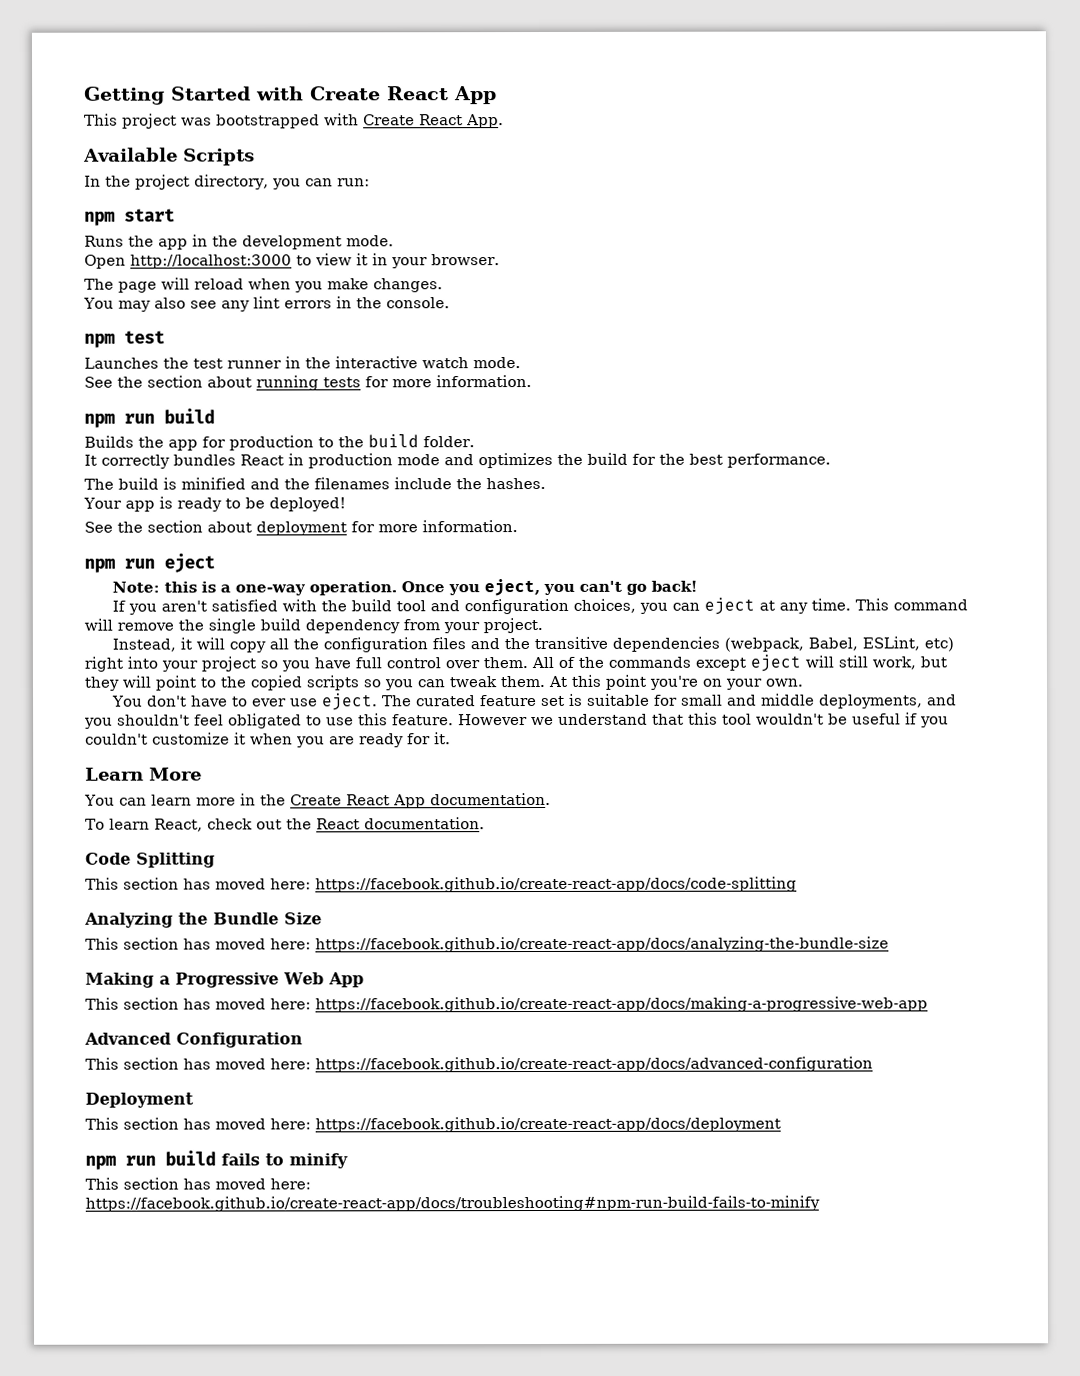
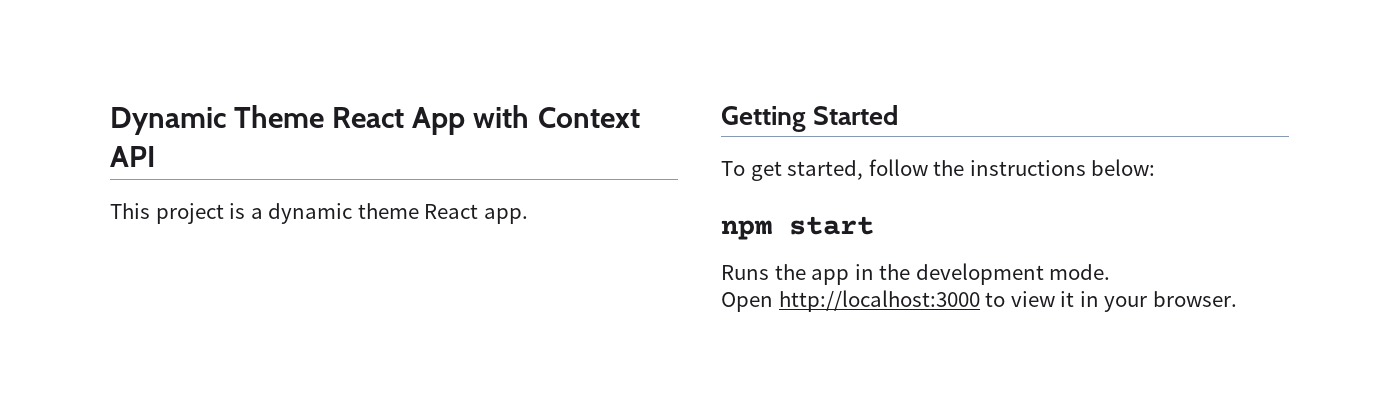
[84,86,497,105] Getting Started with Create React App -> [110,105,640,135] [110,146,155,167] Dynamic Theme React App with Context API
[181,113,504,129] [83,147,255,166] [84,174,370,190] was bootstrapped with Create React App. // Available Scripts // In the project directory, you can run: -> [229,203,528,224] [721,105,899,132] [721,159,1156,181] is a dynamic theme React app. // Getting Started // To get started, follow the instructions below:
[84,277,443,293] [83,296,450,312] [84,330,165,348] [84,356,521,369] [84,375,532,391] [84,408,215,428] [84,434,475,451] [84,452,831,469] [84,477,546,490] [83,496,346,512] [84,520,518,536] [84,553,215,573] [111,579,698,597] [111,597,968,615] [84,617,543,634] [111,636,954,653] [84,654,947,672] [84,674,803,691] [111,693,957,711] [84,712,949,729] [85,732,451,748] [85,767,202,781] [84,792,551,809] [85,817,485,832] [85,852,215,868] [85,876,797,893] [84,912,322,928] [85,936,889,953] [85,972,364,988] [85,996,928,1013] [84,1032,303,1048] [85,1056,873,1073] [85,1092,194,1108] [85,1116,781,1133] [85,1150,348,1170] [85,1177,311,1190] [85,1195,820,1212] // The page will reload when you make changes. // You may also see any lint errors in the console. // npm test // Launches the test runner in the interactive watch mode. // See the section about running tests for more information. // npm run build // Builds the app for production to the build folder. // It correctly bundles React in production mode and optimizes the build for the best performance. // The build is minified and the filenames include the hashes. // Your app is ready to be deployed! // See the section about deployment for more information. // npm run eject // Note: this is a one-way operation. Once you eject, you can't go back! // If you aren't satisfied with the build tool and configuration choices, you can eject at any time. This command will remove the single build dependency from your project. // Instead, it will copy all the configuration files and the transitive dependencies (webpack, Babel, ESLint, etc) right into your project so you have full control over them. All of the commands except eject will still work, but they will point to the copied scripts so you can tweak them. At this point you're on your own. // You don't have to ever use eject. The curated feature set is suitable for small and middle deployments, and you shouldn't feel obligated to use this feature. However we understand that this tool wouldn't be useful if you couldn't customize it when you are ready for it. // Learn More // You can learn more in the Create React App documentation. // To learn React, check out the React documentation. // Code Splitting // This section has moved here: https://facebook.github.io/create-react-app/docs/code-splitting // Analyzing the Bundle Size // This section has moved here: https://facebook.github.io/create-react-app/docs/analyzing-the-bundle-size // Making a Progressive Web App // This section has moved here: https://facebook.github.io/create-react-app/docs/making-a-progressive-web-app // Advanced Configuration // This section has moved here: https://facebook.github.io/create-react-app/docs/advanced-configuration // Deployment // This section has moved here: https://facebook.github.io/create-react-app/docs/deployment // npm run build fails to minify // This section has moved here: https://facebook.github.io/create-react-app/docs/troubleshooting#npm-run-build-fails-to-minify -> (1237, 299) none

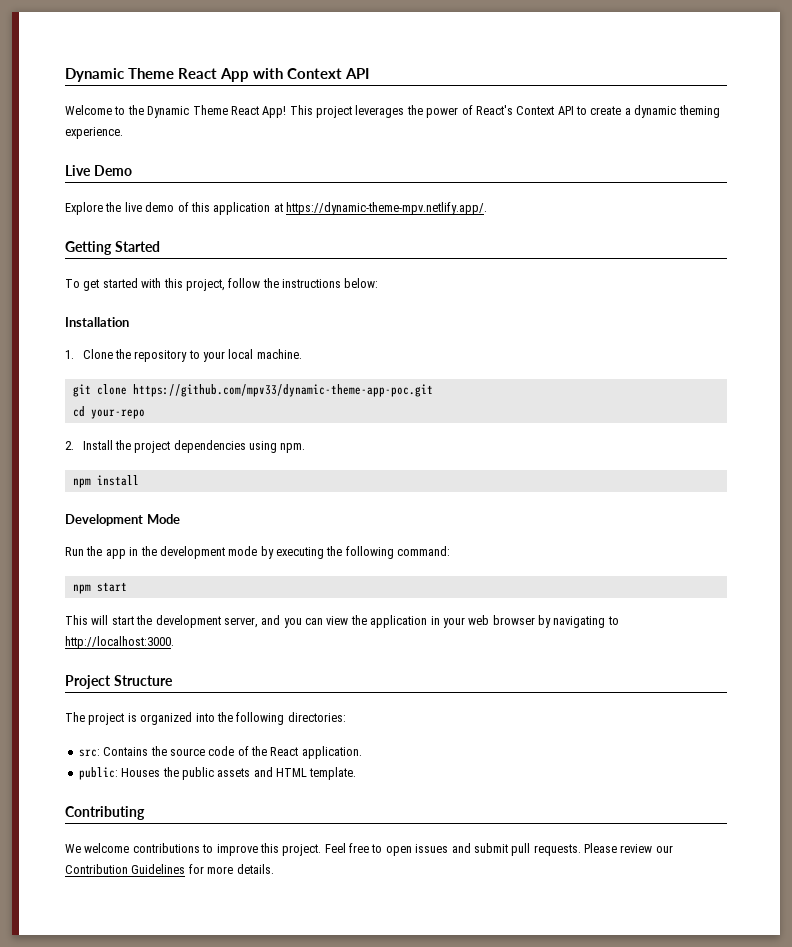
[110,203,528,224] This project is a dynamic theme React app. -> [65,105,720,118] [65,127,123,139] [65,165,132,176] [65,202,487,215] Welcome to the Dynamic Theme React App! This project leverages the power of React's Context API to create a dynamic theming experience. // Live Demo // Explore the live demo of this application at https://dynamic-theme-mpv.netlify.app/.
[787,160,864,180] started, -> [102,278,225,291] started with this project,
[721,216,874,240] [721,265,769,280] npm start // Runs -> [65,317,129,327] [65,349,302,362] [72,384,433,397] [72,406,145,419] [65,440,306,453] [72,475,139,488] [65,514,180,526] [65,547,84,556] Installation // 1. Clone the repository to your local machine. // git clone https://github.com/mpv33/dynamic-theme-app-poc.git // cd your-repo // 2. Install the project dependencies using npm. // npm install // Development Mode // Run
[1049,264,1111,280] [721,290,1237,312] mode. // Open http://localhost:3000 to view it in your browser. -> [228,546,451,559] [72,582,127,594] [65,615,619,628] [65,636,174,649] [65,675,173,689] [65,712,346,725] [78,746,362,759] [78,767,357,780] [65,806,145,820] [65,843,673,856] [65,864,274,874] mode by executing the following command: // npm start // This will start the development server, and you can view the application in your web browser by navigating to http://localhost:3000. // Project Structure // The project is organized into the following directories: // src: Contains the source code of the React application. // public: Houses the public assets and HTML template. // Contributing // We welcome contributions to improve this project. Feel free to open issues and submit pull requests. Please review our Contribution Guidelines for more details.

